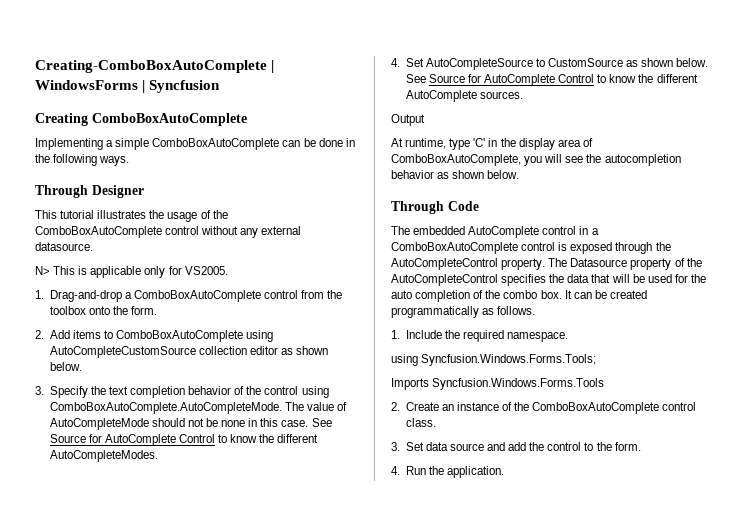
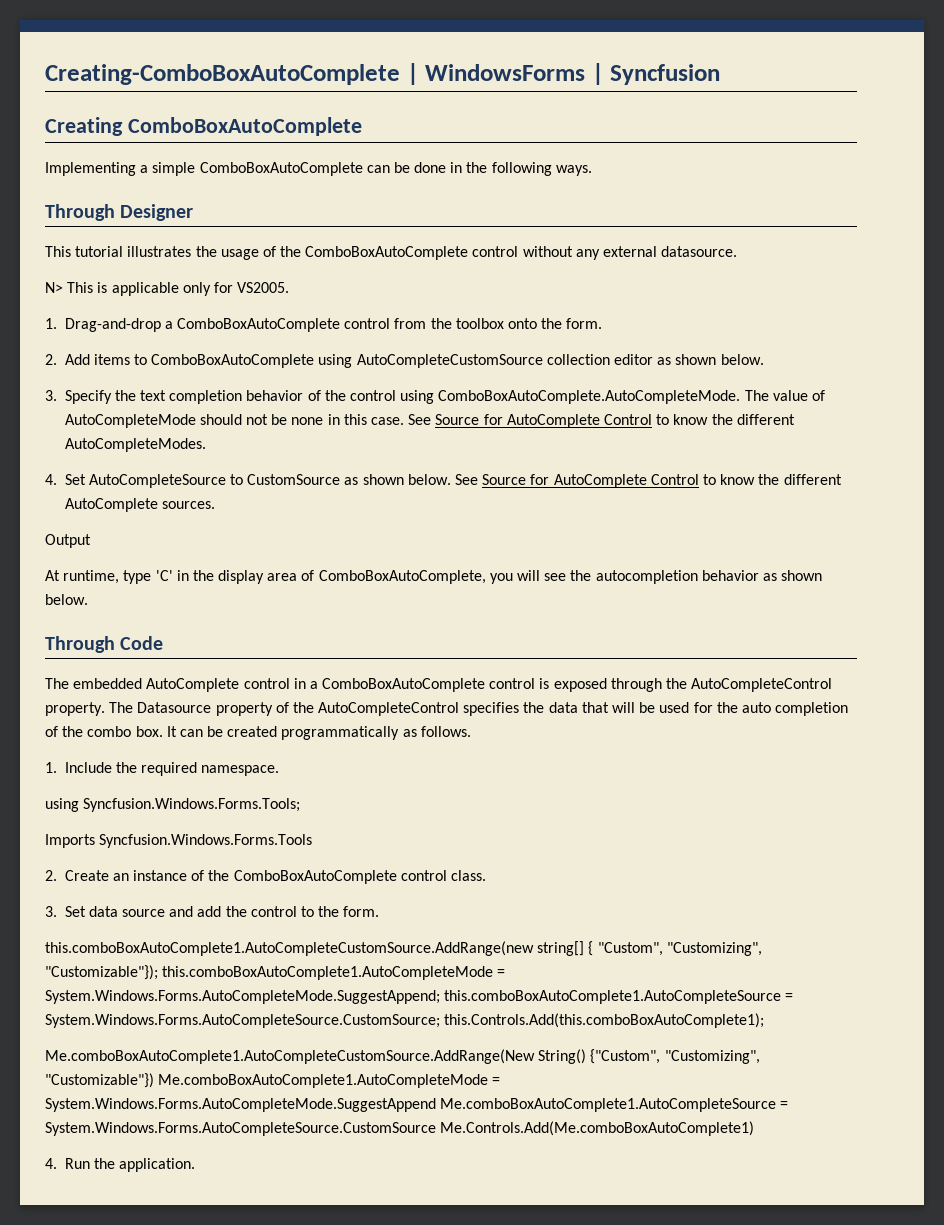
(641, 446) none -> [45,941,762,956] [45,965,506,980] [45,990,794,1004] [45,1013,765,1028] [45,1049,760,1064] [45,1073,501,1088] [45,1098,789,1112] [45,1121,755,1136] // this.comboBoxAutoComplete1.AutoCompleteCustomSource.AddRange(new string[] { "Custom", "Customizing", "Customizable"}); this.comboBoxAutoComplete1.AutoCompleteMode = System.Windows.Forms.AutoCompleteMode.SuggestAppend; this.comboBoxAutoComplete1.AutoCompleteSource = System.Windows.Forms.AutoCompleteSource.CustomSource; this.Controls.Add(this.comboBoxAutoComplete1); // Me.comboBoxAutoComplete1.AutoCompleteCustomSource.AddRange(New String() {"Custom", "Customizing", "Customizable"}) Me.comboBoxAutoComplete1.AutoCompleteMode = System.Windows.Forms.AutoCompleteMode.SuggestAppend Me.comboBoxAutoComplete1.AutoCompleteSource = System.Windows.Forms.AutoCompleteSource.CustomSource Me.Controls.Add(Me.comboBoxAutoComplete1)

